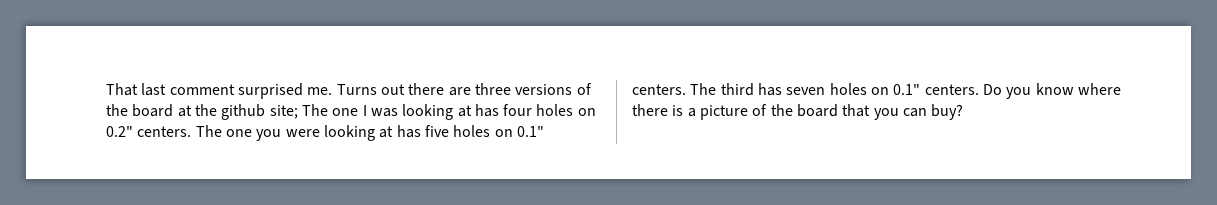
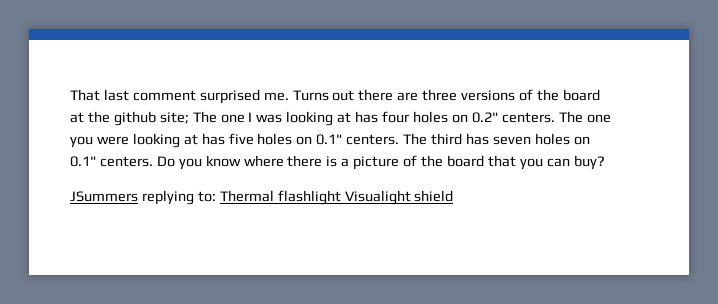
(964, 112) none -> [70,190,454,205] // JSummers replying to: Thermal flashlight Visualight shield

